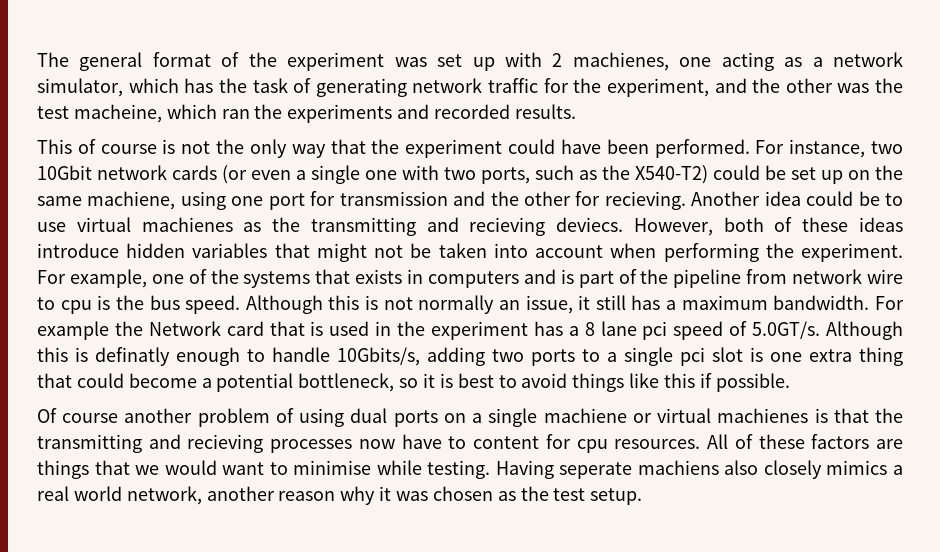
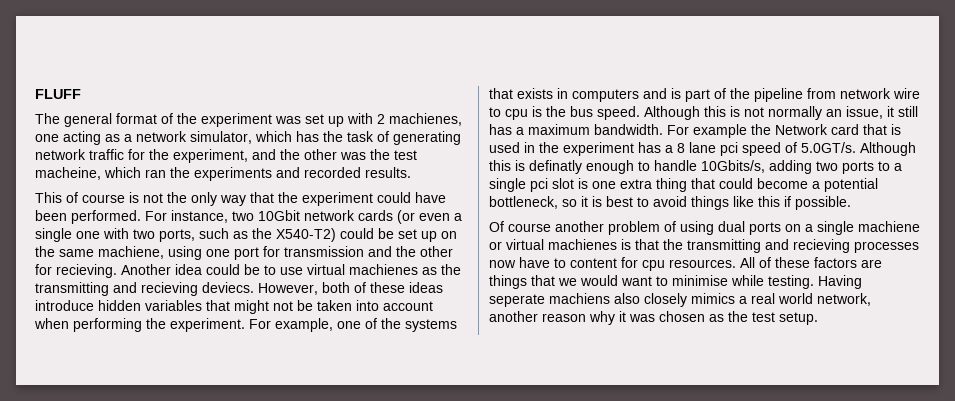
(37, 59) none -> [35,89,81,99] FLUFF //

